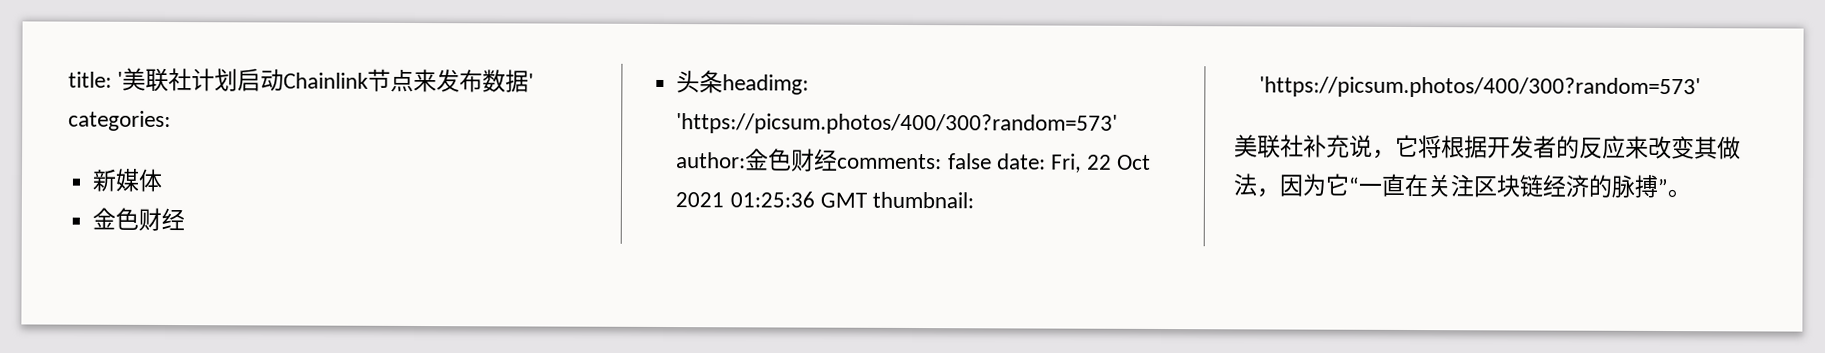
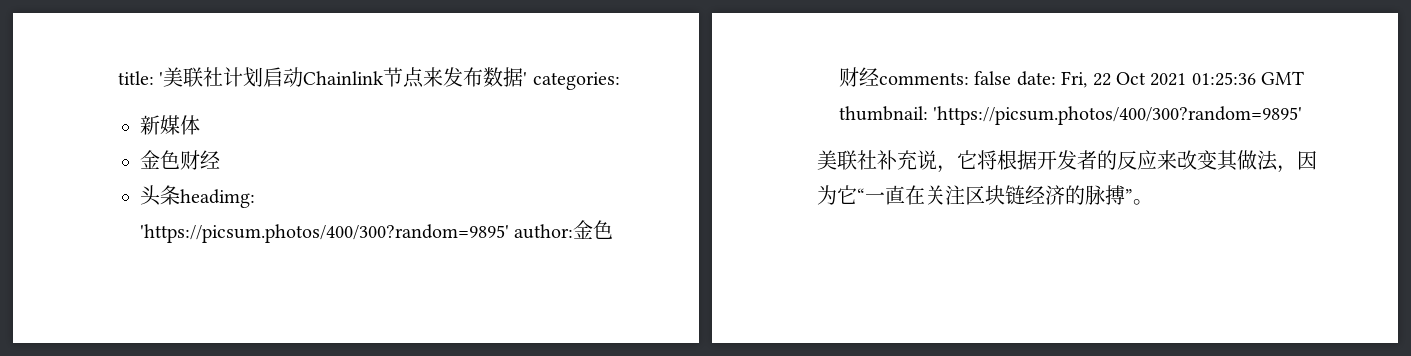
[676,113,1119,135] 'https://picsum.photos/400/300?random=573' -> [140,224,509,243] 'https://picsum.photos/400/300?random=9895'
[1259,76,1702,99] 'https://picsum.photos/400/300?random=573' -> [933,106,1303,125] 'https://picsum.photos/400/300?random=9895'

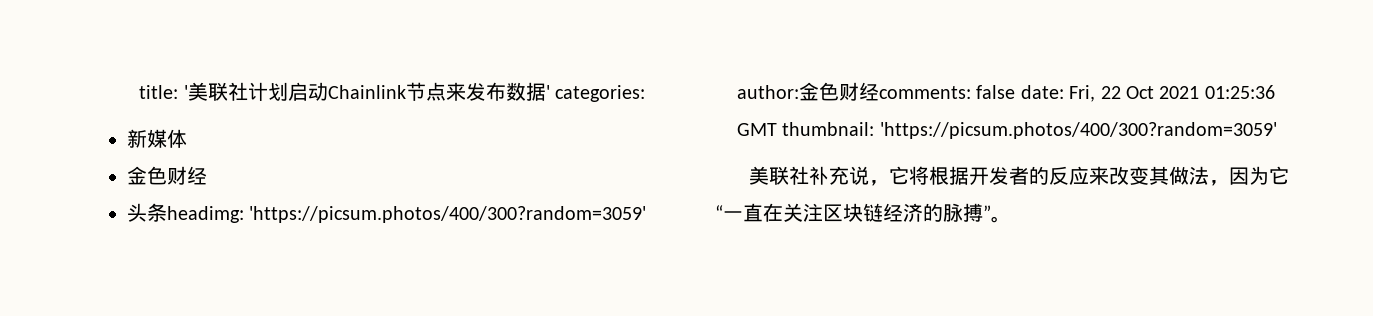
[140,224,509,243] 'https://picsum.photos/400/300?random=9895' -> [249,206,647,223] 'https://picsum.photos/400/300?random=3059'
[933,106,1303,125] 'https://picsum.photos/400/300?random=9895' -> [879,122,1277,139] 'https://picsum.photos/400/300?random=3059'

